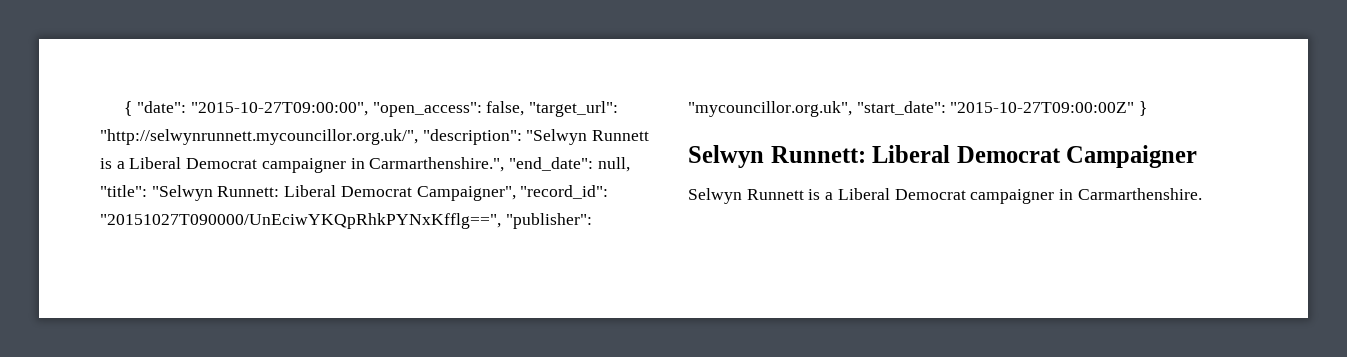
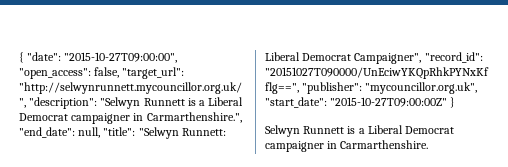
[688,145,1198,168] // Selwyn Runnett: Liberal Democrat Campaigner -> (456, 102) none

